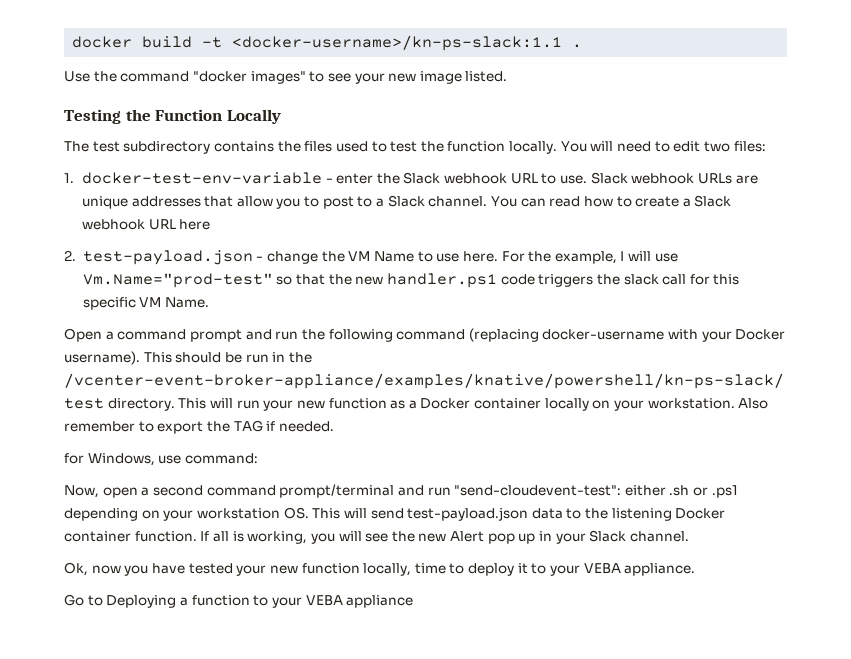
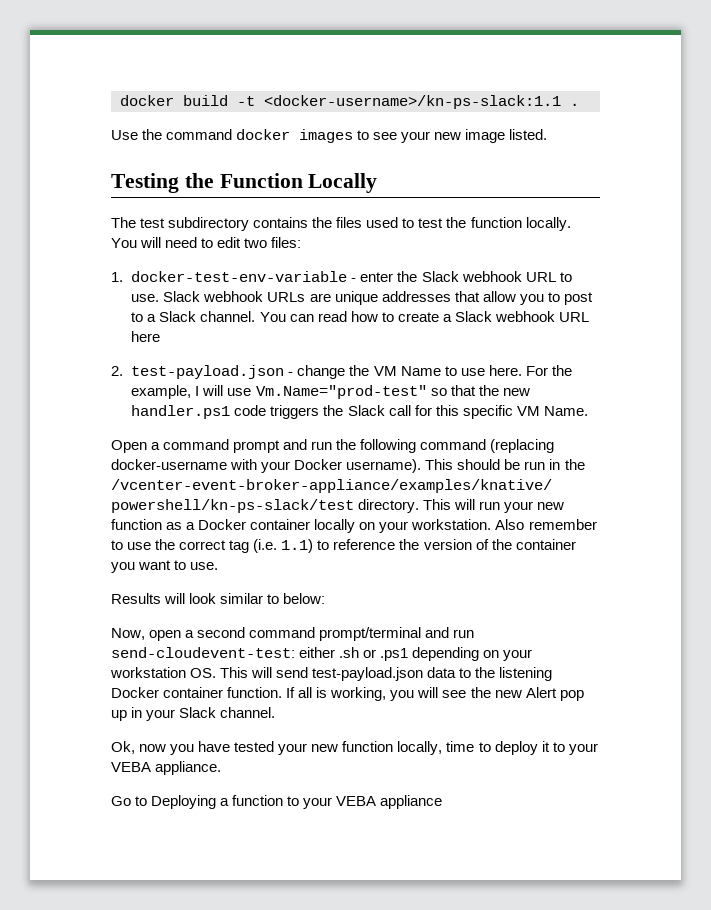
[192,71,306,84] "docker images" -> [236,129,354,143] docker images
[623,274,659,285] slack -> [347,405,385,416] Slack
[157,420,334,434] [64,453,258,466] export the TAG if needed. // for Windows, use command: -> [127,539,576,553] [111,560,219,573] [111,593,326,604] use the correct tag (i.e. 1.1) to reference the version of the container you want to use. // Results will look similar to below:
[454,485,622,496] "send-cloudevent-test": -> [111,647,295,658] send-cloudevent-test:

